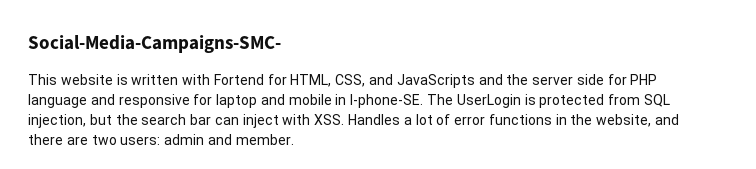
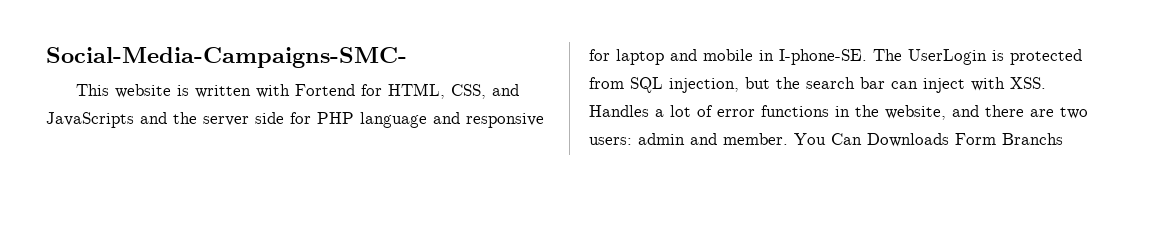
(294, 139) none -> [794,133,1063,147] You Can Downloads Form Branchs

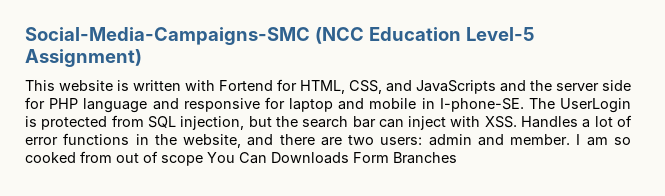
[46,47,407,68] Social-Media-Campaigns-SMC- -> [25,27,535,45] [25,49,142,67] Social-Media-Campaigns-SMC (NCC Education Level-5 Assignment)
(788, 139) none -> [576,134,631,146] [25,151,203,166] I am so cooked from out of scope
[1002,133,1063,145] Branchs -> [393,152,457,164] Branches

